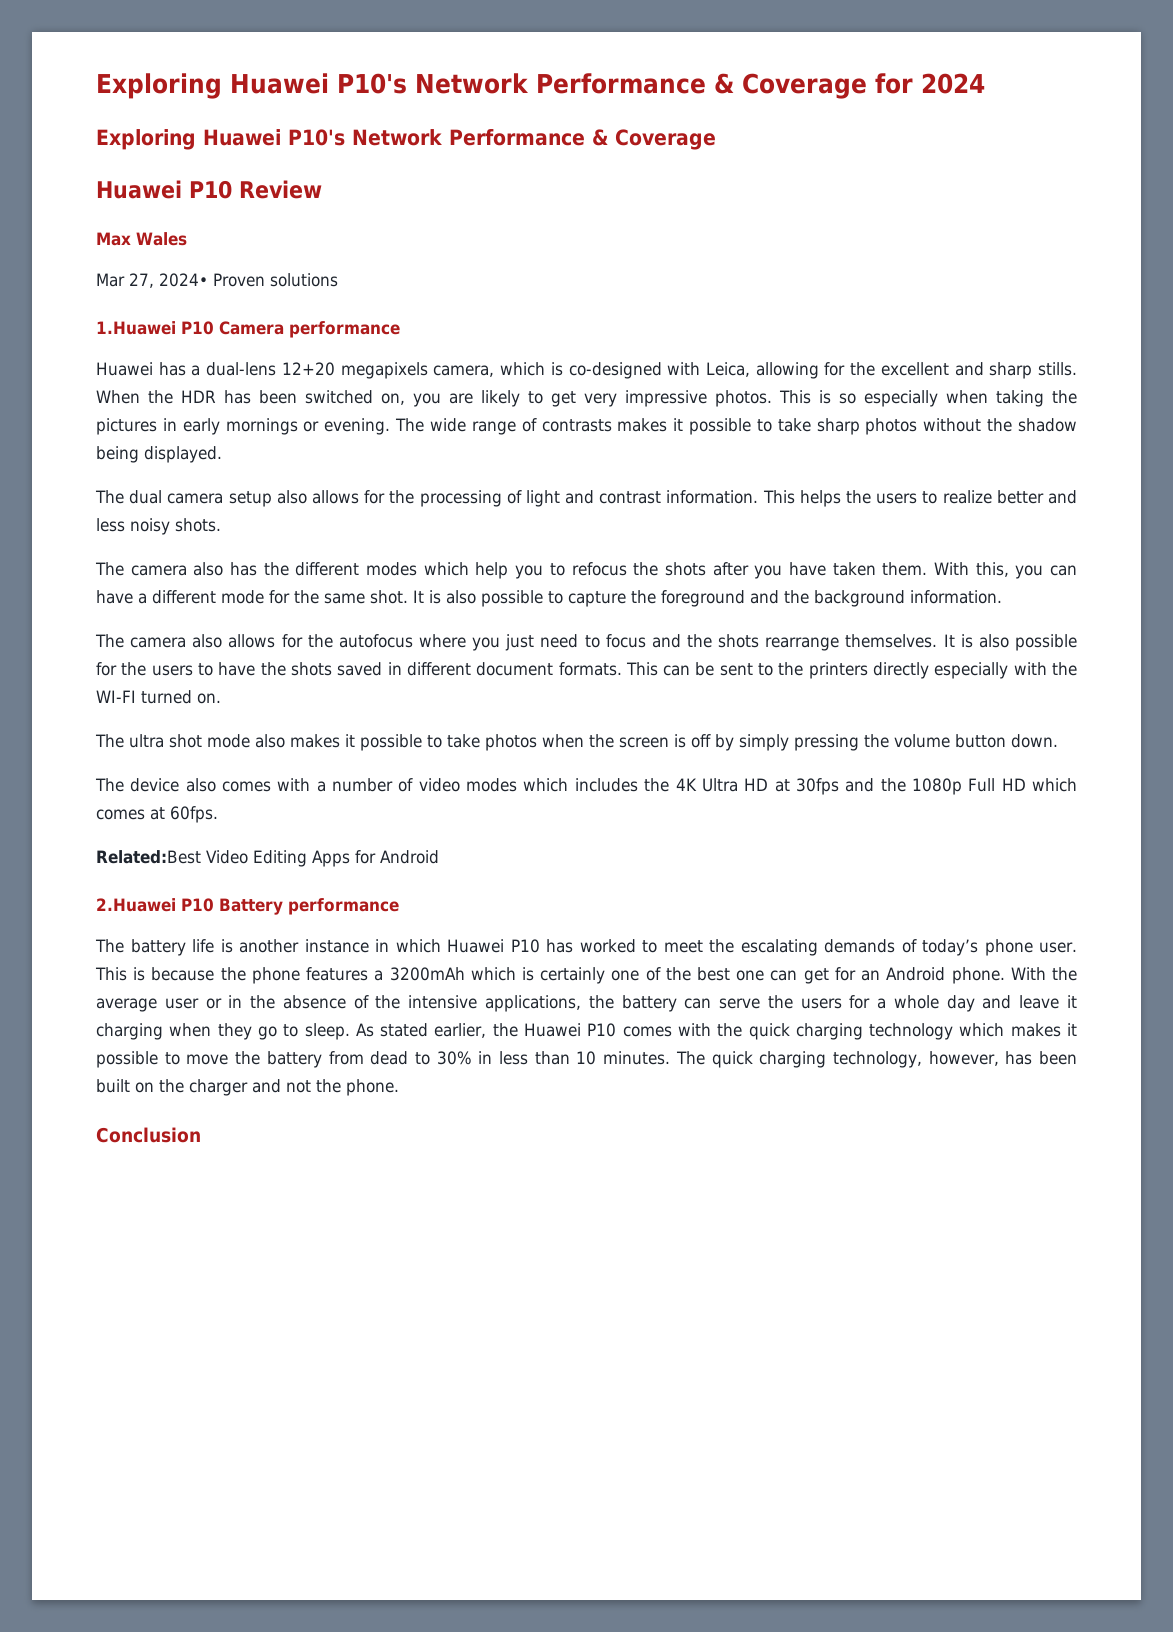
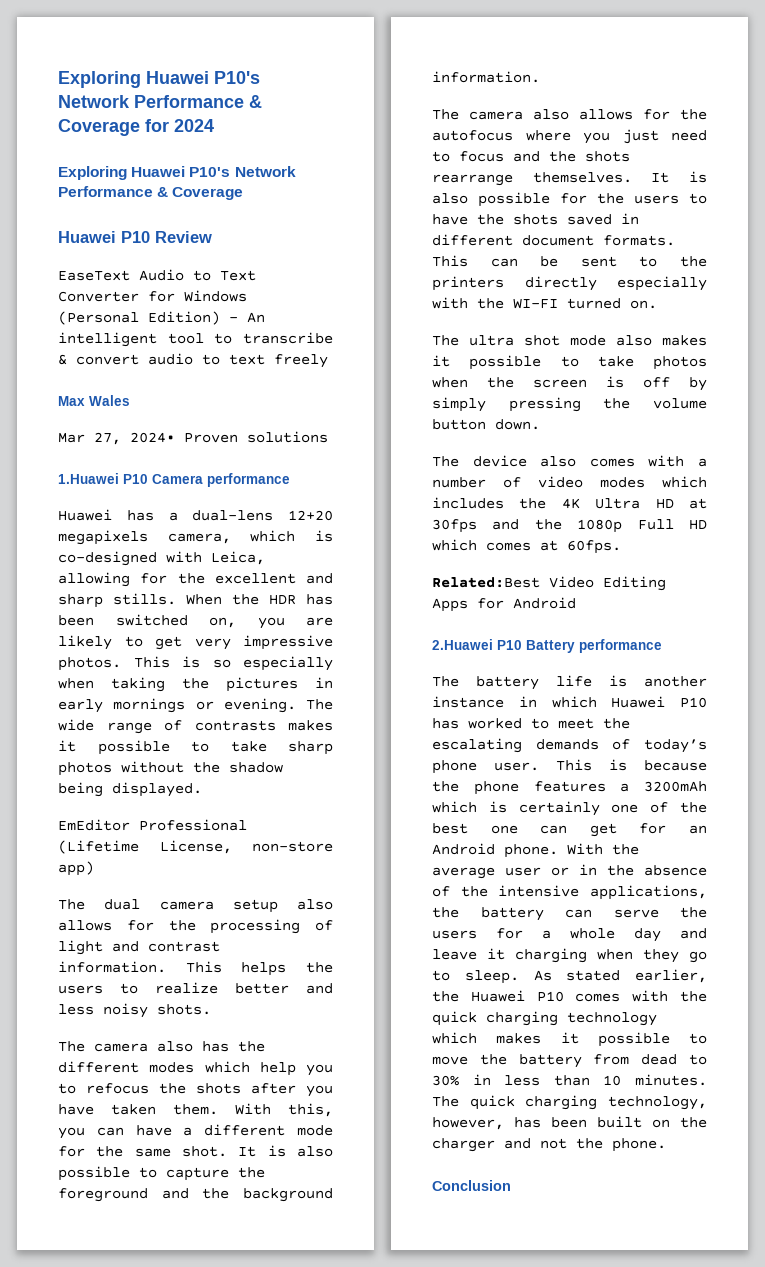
(322, 189) none -> [58,269,256,281] [58,290,247,302] [58,311,265,325] [58,332,333,347] [58,353,328,368] // EaseText Audio to Text Converter for Windows (Personal Edition) - An intelligent tool to transcribe & convert audio to text freely
(222, 454) none -> [58,819,247,831] [58,840,333,854] [58,861,94,876] // EmEditor Professional (Lifetime License, non-store app)

